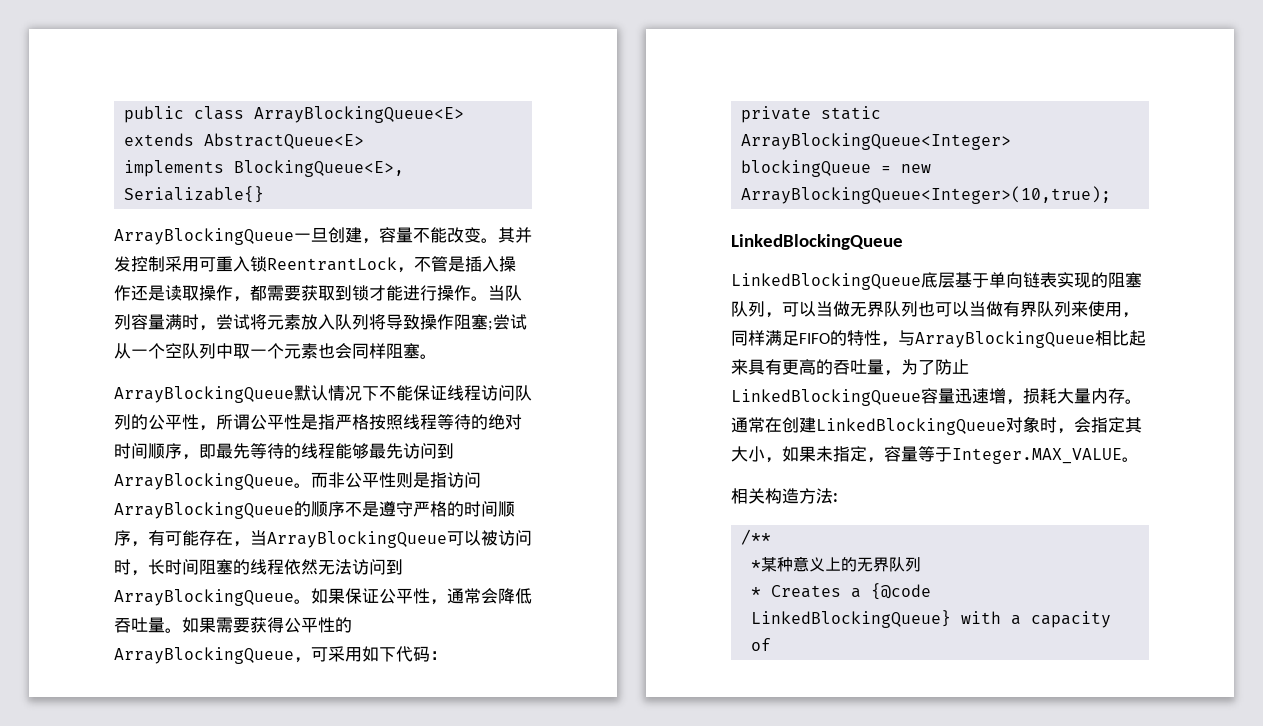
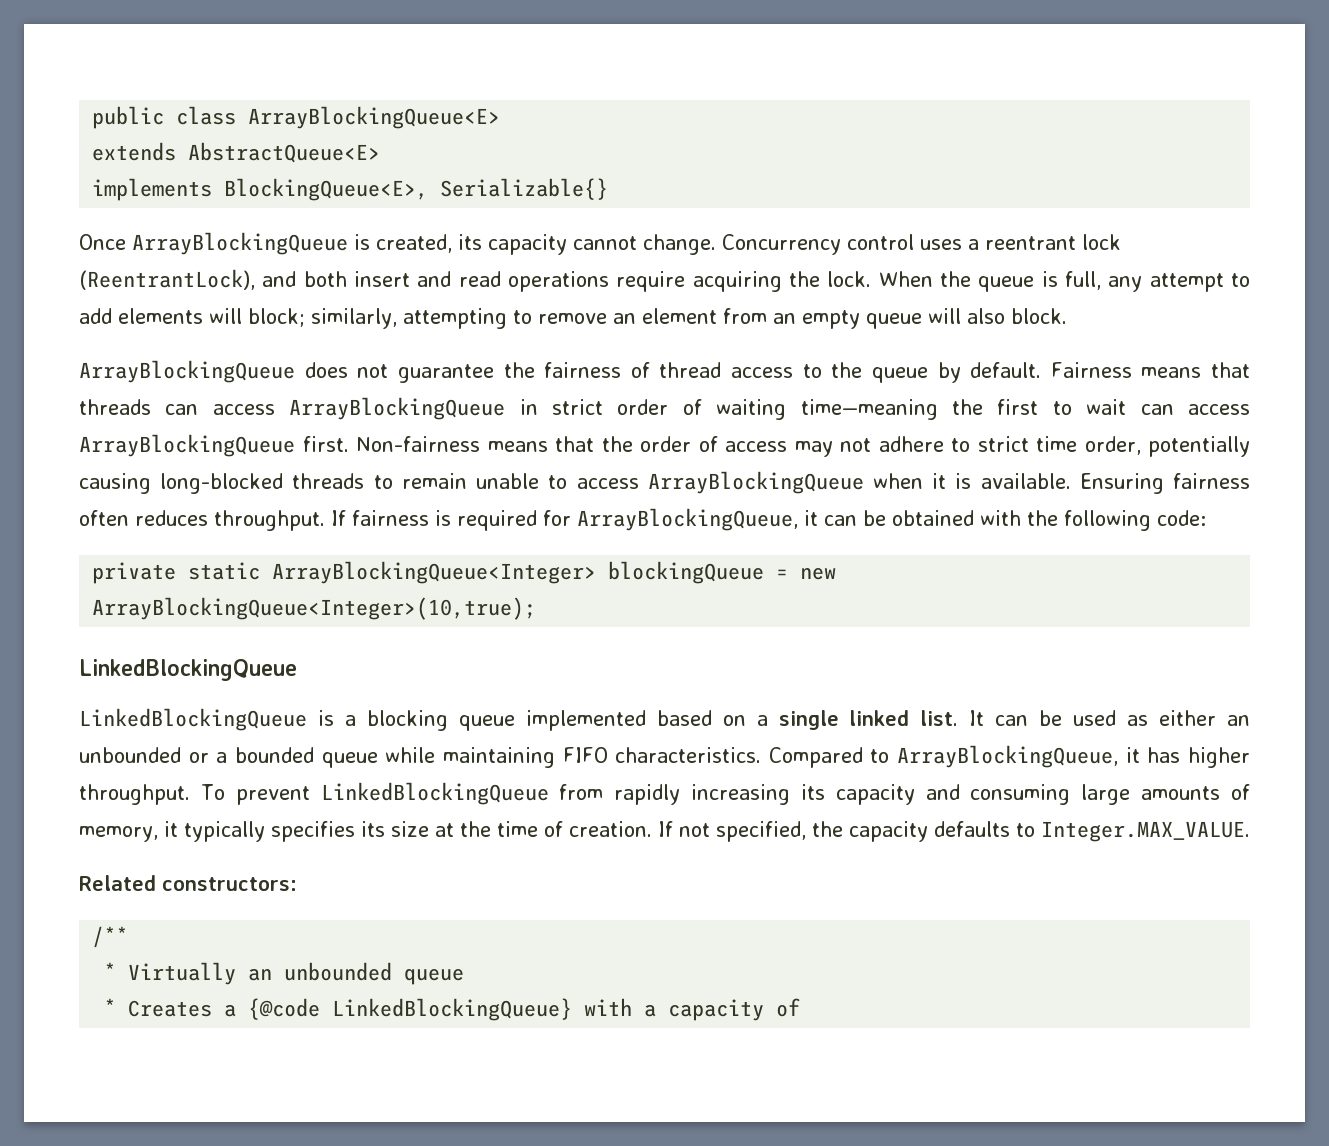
[114,227,532,245] [114,256,516,273] [114,285,522,302] [114,314,527,331] [114,343,437,359] [114,385,532,403] [114,414,522,431] [114,443,454,460] [114,472,481,490] [114,501,515,519] [114,530,532,548] [114,559,403,576] [114,588,532,606] [114,617,352,633] [114,646,447,664] ArrayBlockingQueue一旦创建，容量不能改变。其并发控制采用可重入锁ReentrantLock，不管是插入操作还是读取操作，都需要获取到锁才能进行操作。当队列容量满时，尝试将元素放入队列将导致操作阻塞;尝试从一个空队列中取一个元素也会同样阻塞。 // ArrayBlockingQueue默认情况下不能保证线程访问队列的公平性，所谓公平性是指严格按照线程等待的绝对时间顺序，即最先等待的线程能够最先访问到ArrayBlockingQueue。而非公平性则是指访问ArrayBlockingQueue的顺序不是遵守严格的时间顺序，有可能存在，当ArrayBlockingQueue可以被访问时，长时间阻塞的线程依然无法访问到ArrayBlockingQueue。如果保证公平性，通常会降低吞吐量。如果需要获得公平性的ArrayBlockingQueue，可采用如下代码： -> [79,232,1121,255] [79,269,1251,292] [79,308,1067,329] [79,360,1250,383] [79,397,1250,420] [79,434,1250,457] [79,471,1250,494] [79,508,1206,531] Once ArrayBlockingQueue is created, its capacity cannot change. Concurrency control uses a reentrant lock (ReentrantLock), and both insert and read operations require acquiring the lock. When the queue is full, any attempt to add elements will block; similarly, attempting to remove an element from an empty queue will also block. // ArrayBlockingQueue does not guarantee the fairness of thread access to the queue by default. Fairness means that threads can access ArrayBlockingQueue in strict order of waiting time—meaning the first to wait can access ArrayBlockingQueue first. Non-fairness means that the order of access may not adhere to strict time order, potentially causing long-blocked threads to remain unable to access ArrayBlockingQueue when it is available. Ensuring fairness often reduces throughput. If fairness is required for ArrayBlockingQueue, it can be obtained with the following code:
[921,272,1142,288] [731,301,1139,318] [731,330,1146,348] [731,359,969,376] [731,388,1142,406] [731,416,1142,435] [731,446,1139,464] [731,488,838,504] [741,529,772,545] [751,556,922,572] 底层基于单向链表实现的阻塞队列，可以当做无界队列也可以当做有界队列来使用，同样满足FIFO的特性，与ArrayBlockingQueue相比起来具有更高的吞吐量，为了防止LinkedBlockingQueue容量迅速增，损耗大量内存。通常在创建LinkedBlockingQueue对象时，会指定其大小，如果未指定，容量等于Integer.MAX_VALUE。 // 相关构造方法: // /** // *某种意义上的无界队列 -> [317,710,1250,731] [79,745,1250,768] [79,782,1250,805] [79,821,1250,842] [79,875,297,891] [92,926,129,948] [104,962,465,985] is a blocking queue implemented based on a single linked list. It can be used as either an unbounded or a bounded queue while maintaining FIFO characteristics. Compared to ArrayBlockingQueue, it has higher throughput. To prevent LinkedBlockingQueue from rapidly increasing its capacity and consuming large amounts of memory, it typically specifies its size at the time of creation. If not specified, the capacity defaults to Integer.MAX_VALUE. // Related constructors: // /** // * Virtually an unbounded queue

